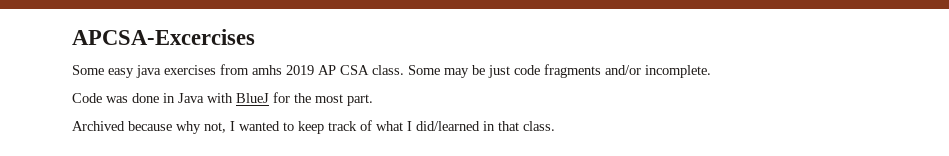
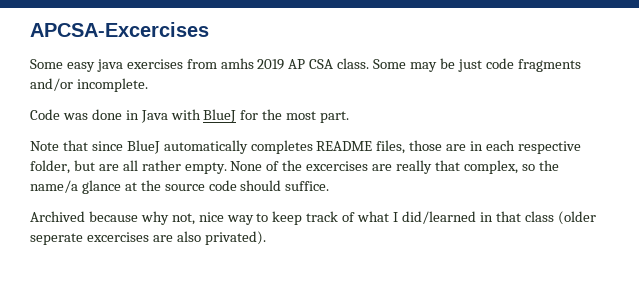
(373, 100) none -> [30,140,581,154] [30,160,559,174] [30,180,330,194] // Note that since BlueJ automatically completes README files, those are in each respective folder, but are all rather empty. None of the excercises are really that complex, so the name/a glance at the source code should suffice.
[230,121,280,131] I wanted -> [198,212,254,225] nice way
[523,121,555,131] class. -> [524,211,596,225] [30,231,266,245] class (older seperate excercises are also privated).

